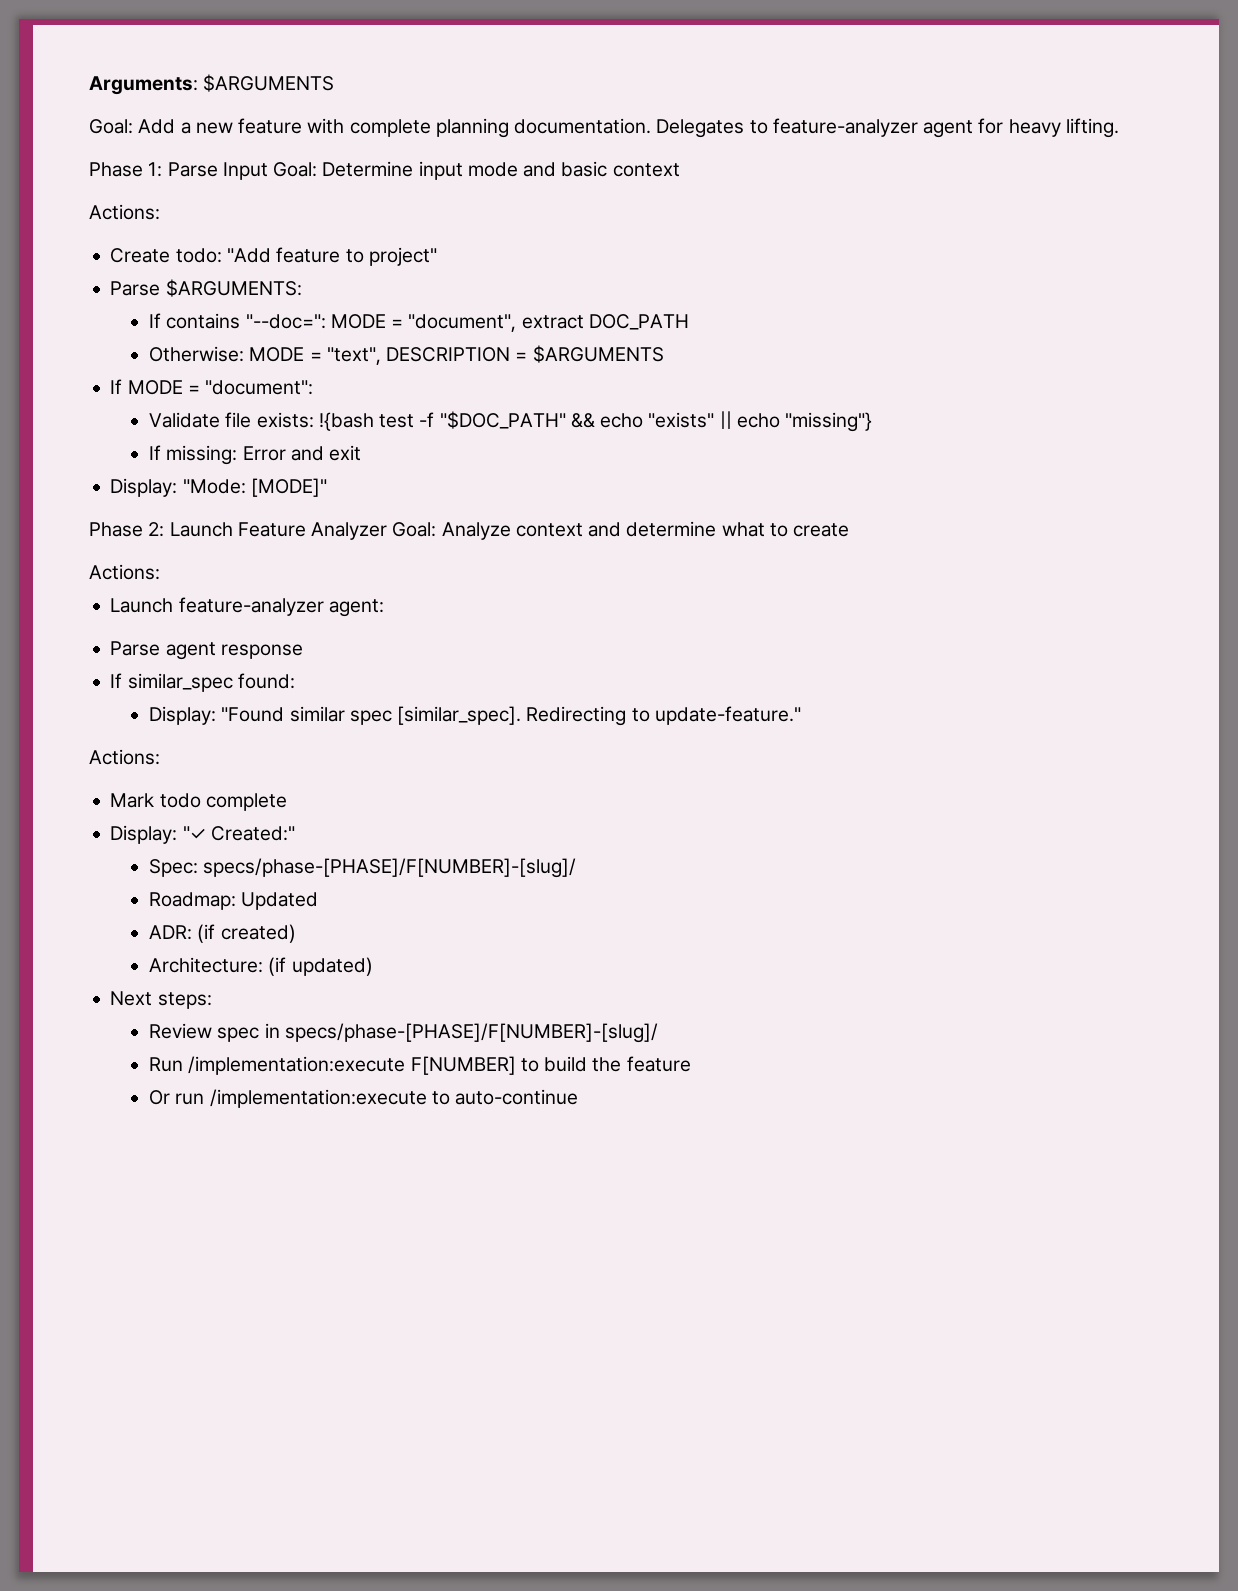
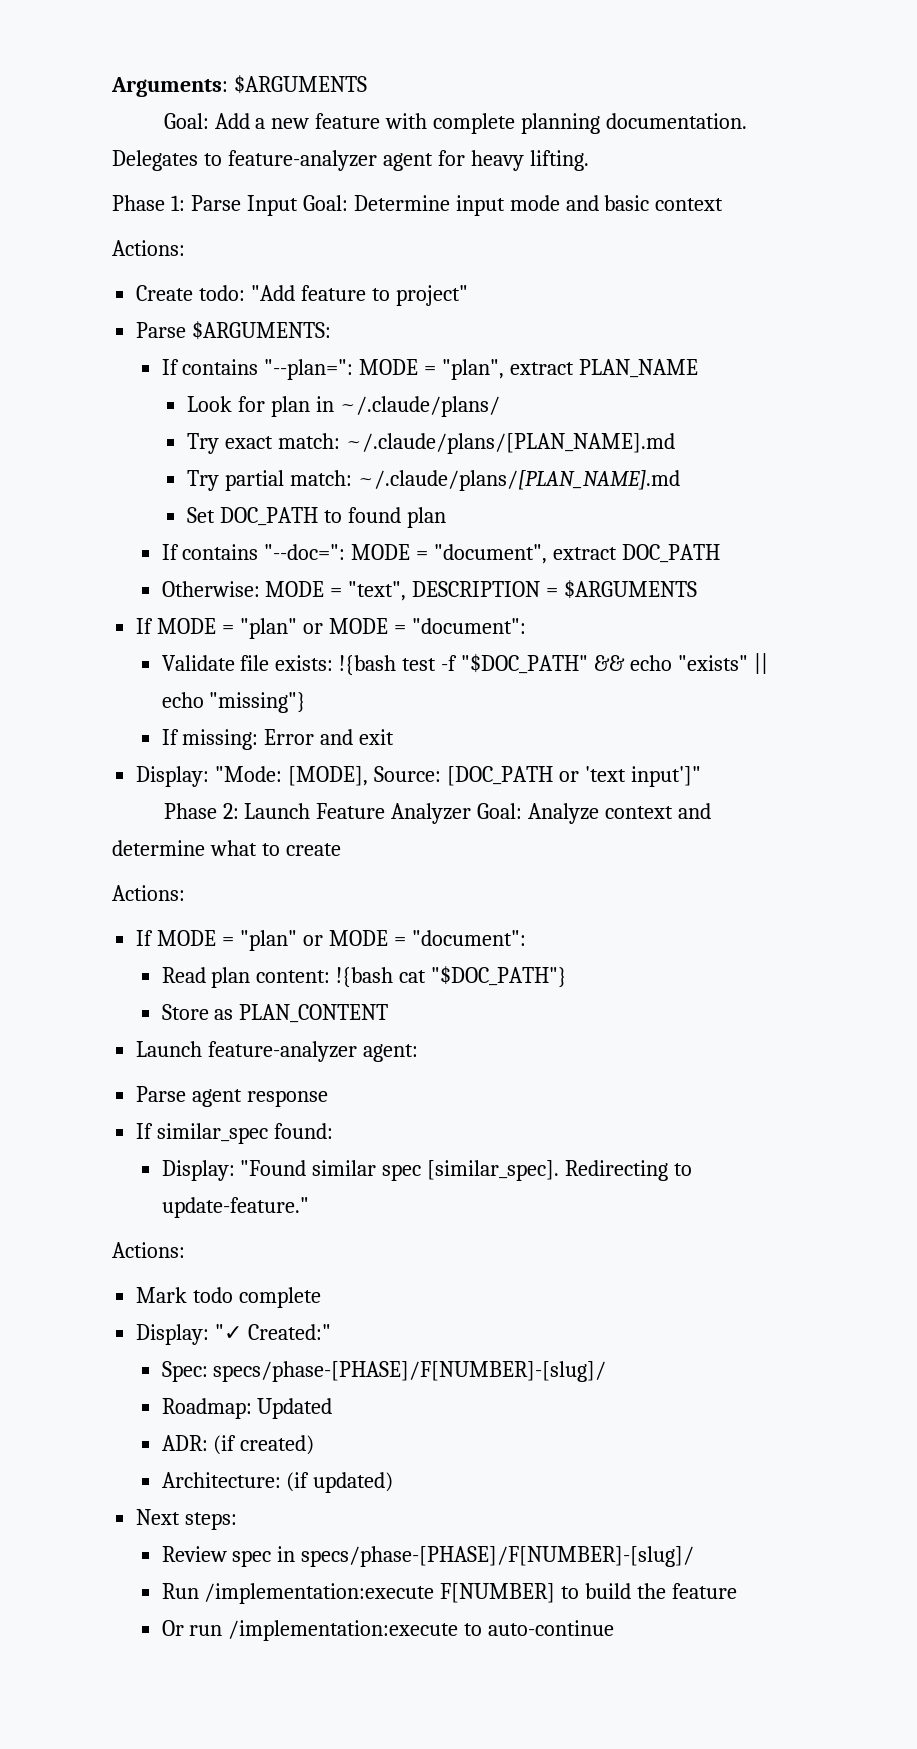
(302, 288) none -> [161,359,699,380] [186,396,500,417] [186,433,675,454] [186,470,680,491] [186,507,446,528] // If contains "--plan=": MODE = "plan", extract PLAN_NAME // Look for plan in ~/.claude/plans/ // Try exact match: ~/.claude/plans/[PLAN_NAME].md // Try partial match: ~/.claude/plans/[PLAN_NAME].md // Set DOC_PATH to found plan
(200, 389) none -> [240,618,406,639] "plan" or MODE =
[250,478,327,497] [MODE]" -> [288,766,701,787] [MODE], Source: [DOC_PATH or 'text input']"
(160, 572) none -> [136,930,526,951] [161,966,568,988] [161,1004,389,1023] // If MODE = "plan" or MODE = "document": // Read plan content: !{bash cat "$DOC_PATH"} // Store as PLAN_CONTENT

